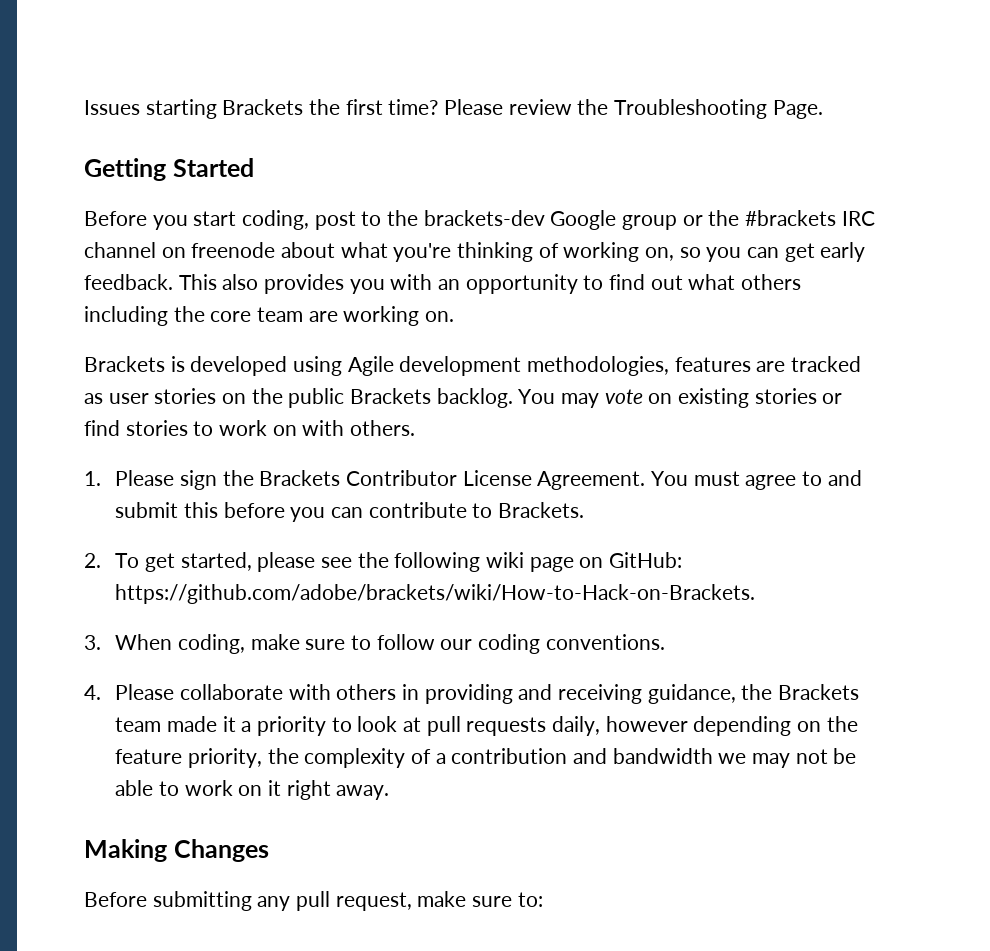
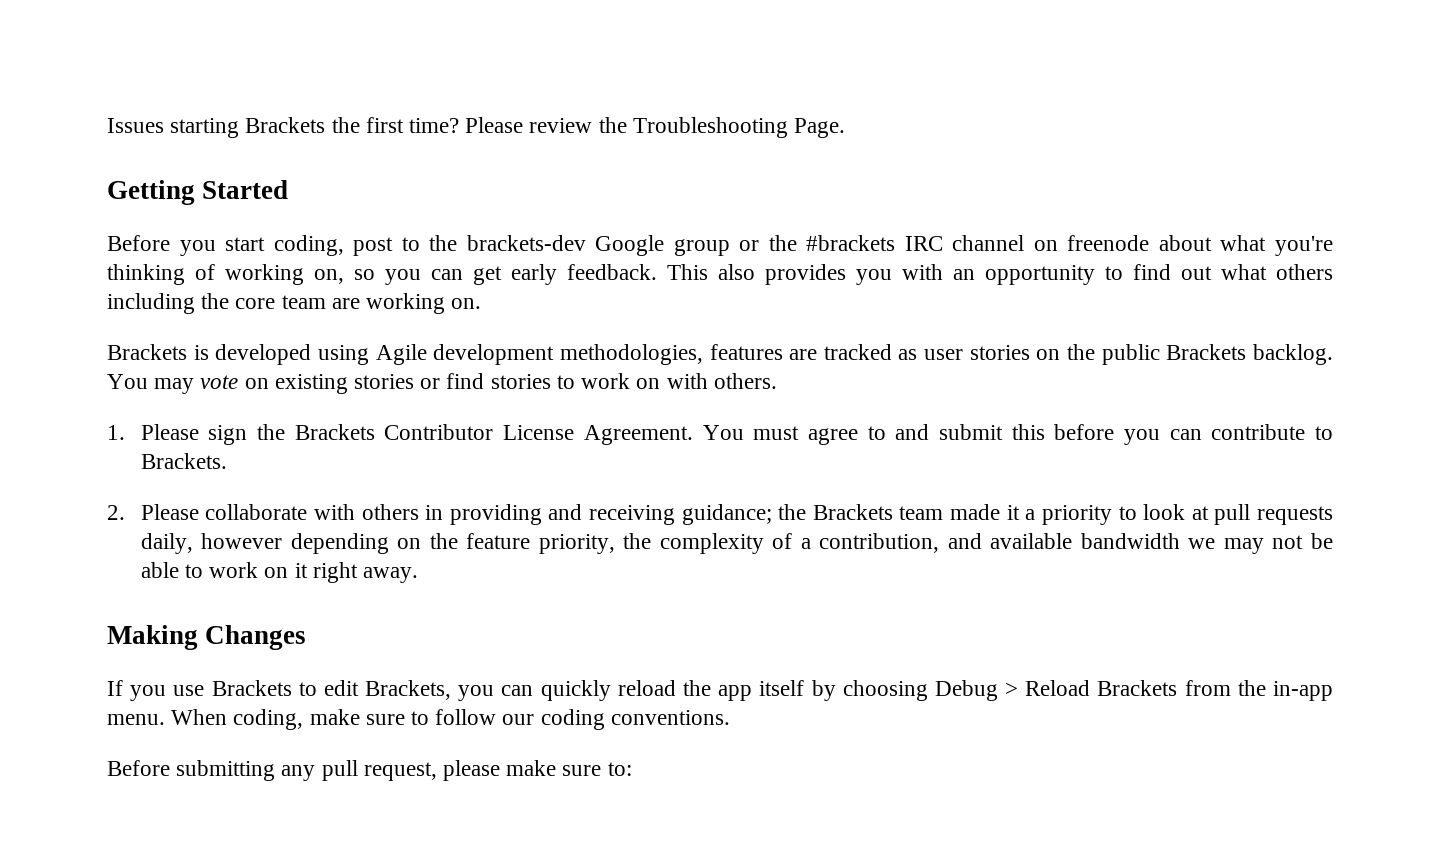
[115,552,682,572] [115,584,756,604] [84,634,665,654] [84,685,101,700] To get started, please see the following wiki page on GitHub: https://github.com/adobe/brackets/wiki/How-to-Hack-on-Brackets. // 3. When coding, make sure to follow our coding conventions. // 4. -> (125, 512) none
[647,684,736,704] guidance, -> [681,504,772,525] guidance;
[451,748,607,764] contribution and -> [819,533,1073,553] contribution, and available
(269, 850) none -> [107,680,1333,701] [107,709,730,730] // If you use Brackets to edit Brackets, you can quickly reload the app itself by choosing Debug > Reload Brackets from the in-app menu. When coding, make sure to follow our coding conventions.
(412, 901) none -> [443,760,501,781] please

